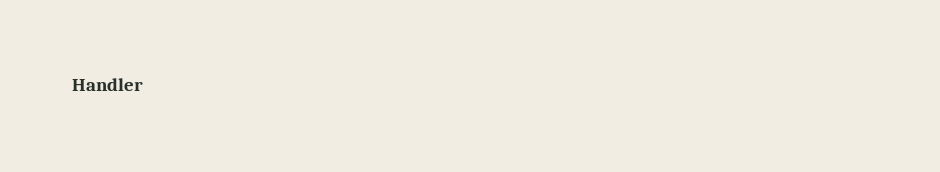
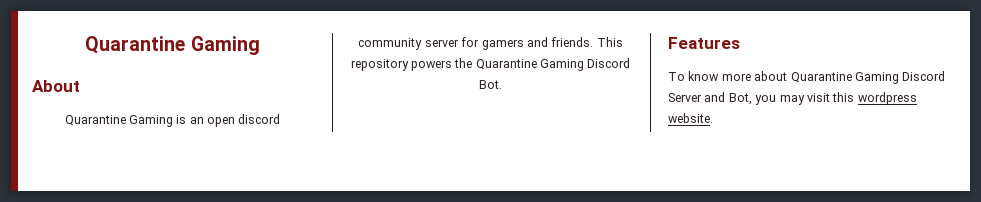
[72,78,143,91] Handler -> [85,36,260,55] [32,80,80,92] [64,114,281,127] [358,37,623,50] [350,58,631,71] [479,80,502,89] [668,37,740,49] [668,71,946,84] [668,92,917,105] [668,113,713,123] Quarantine Gaming // About // Quarantine Gaming is an open discord community server for gamers and friends. This repository powers the Quarantine Gaming Discord Bot. // Features // To know more about Quarantine Gaming Discord Server and Bot, you may visit this wordpress website.

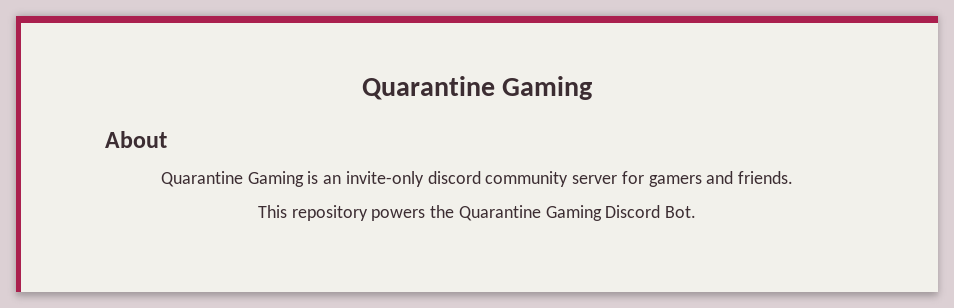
[207,117,236,127] open -> [345,171,424,187] invite-only
(594, 42) none -> (793, 177) //
[668,37,740,49] [668,71,946,84] [668,92,917,105] [668,113,713,123] // Features // To know more about Quarantine Gaming Discord Server and Bot, you may visit this wordpress website. -> (697, 212) none

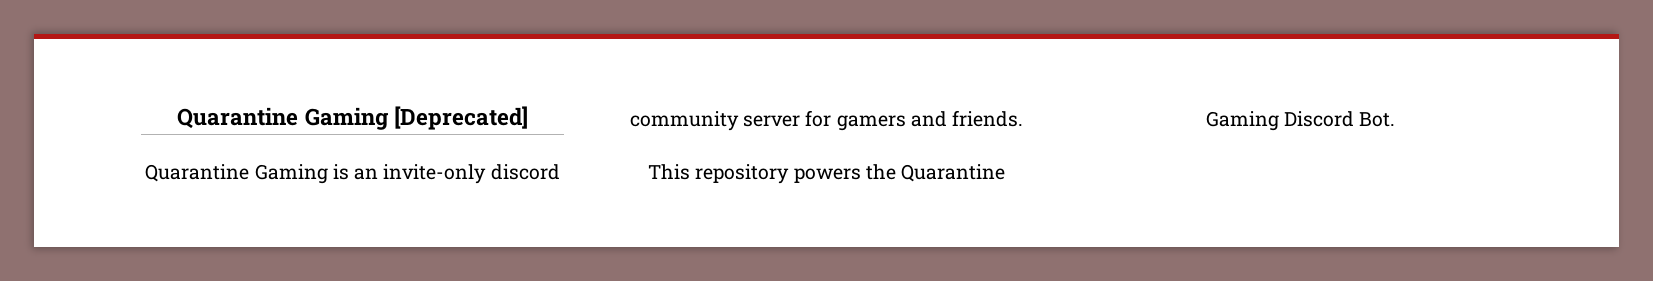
[361,76,593,100] [105,131,167,148] Quarantine Gaming // About -> [177,106,528,130] Quarantine Gaming [Deprecated]

